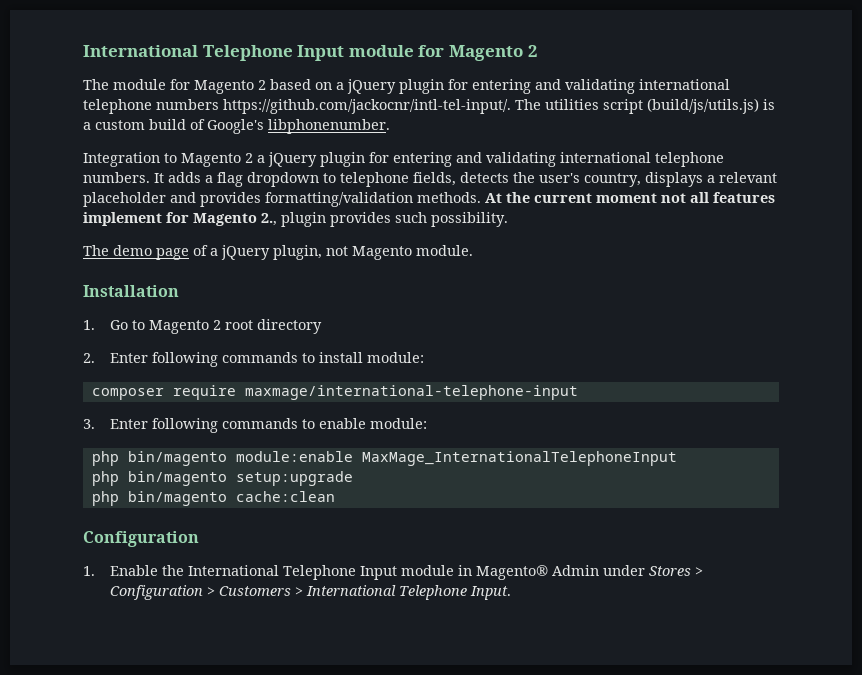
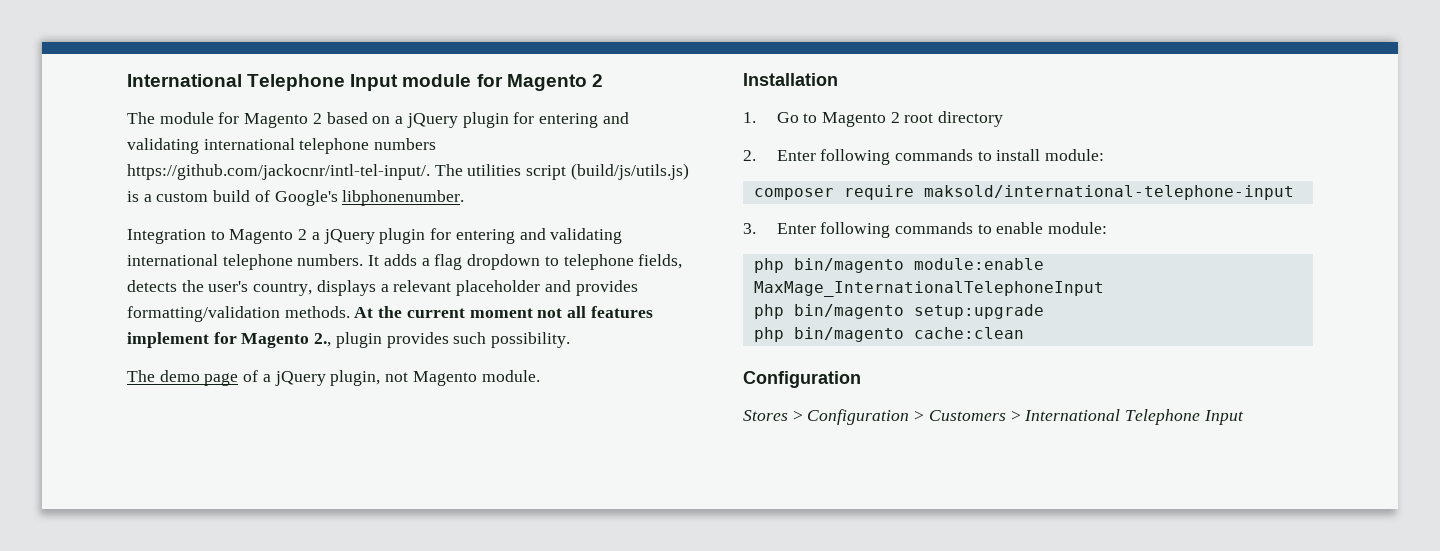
[244,385,578,400] maxmage/international-telephone-input -> [923,185,1294,200] maksold/international-telephone-input
[83,565,646,580] 1. Enable the International Telephone Input module in Magento® Admin under -> (861, 379) none
[470,586,512,600] Input. -> [1203,410,1244,425] Input

